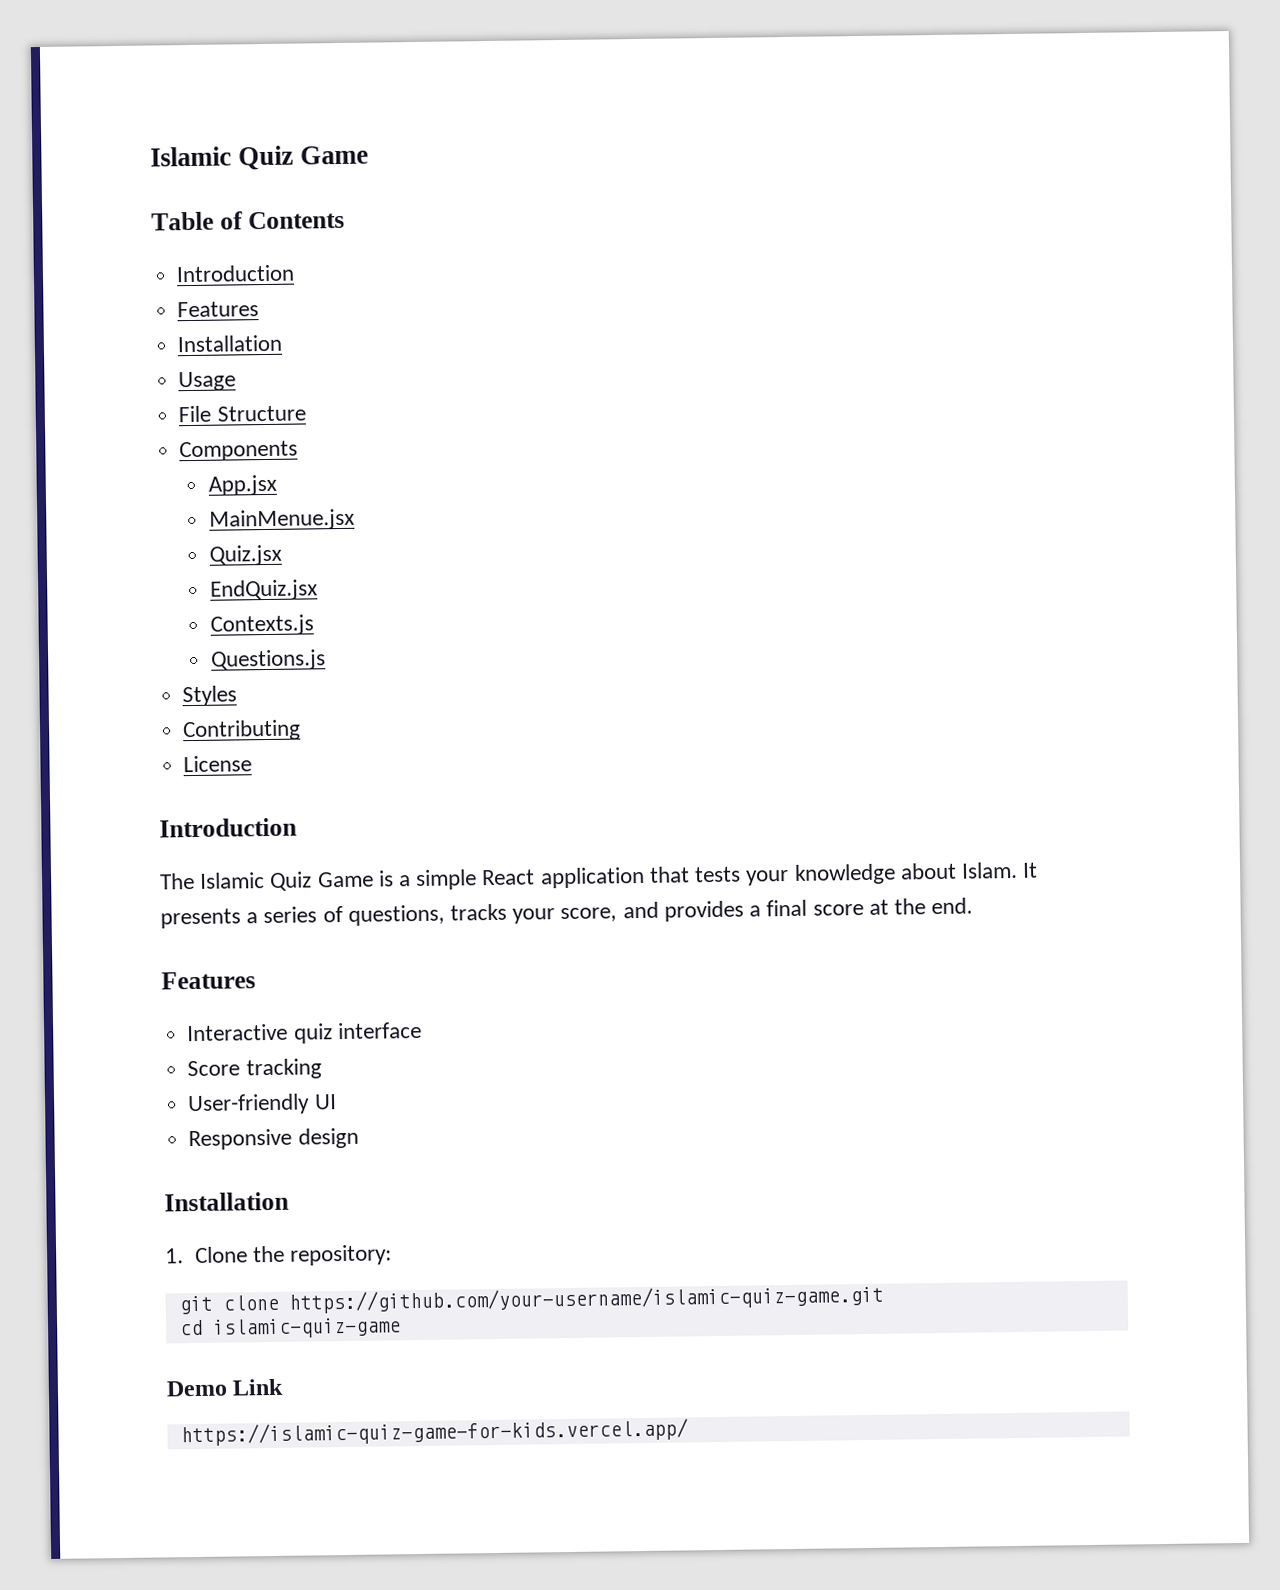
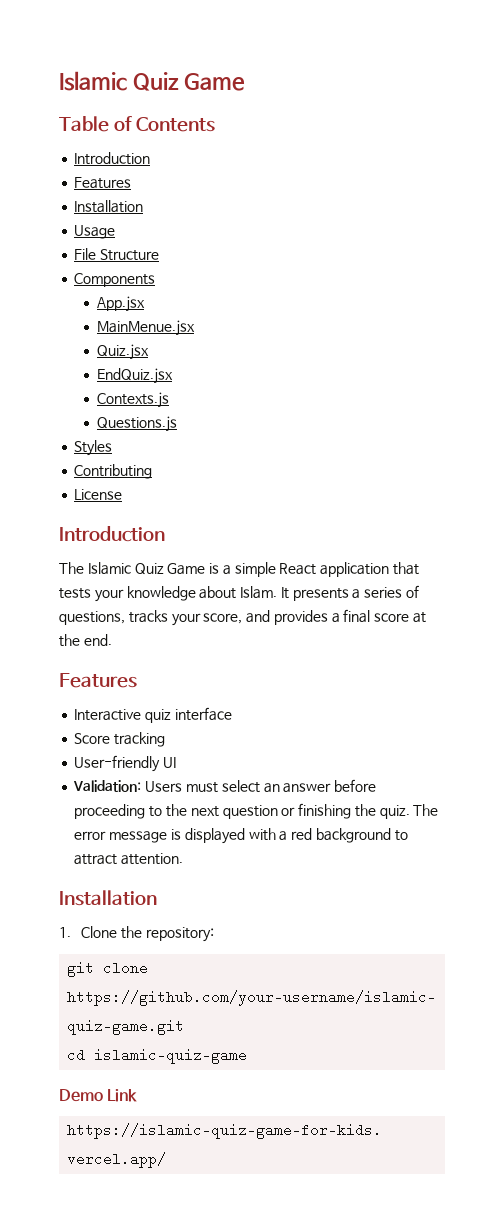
[188,1127,359,1151] Responsive design -> [73,779,377,793] [74,803,439,819] [74,828,408,844] [74,853,184,865] Validation: Users must select an answer before proceeding to the next question or finishing the quiz. The error message is displayed with a red background to attract attention.

